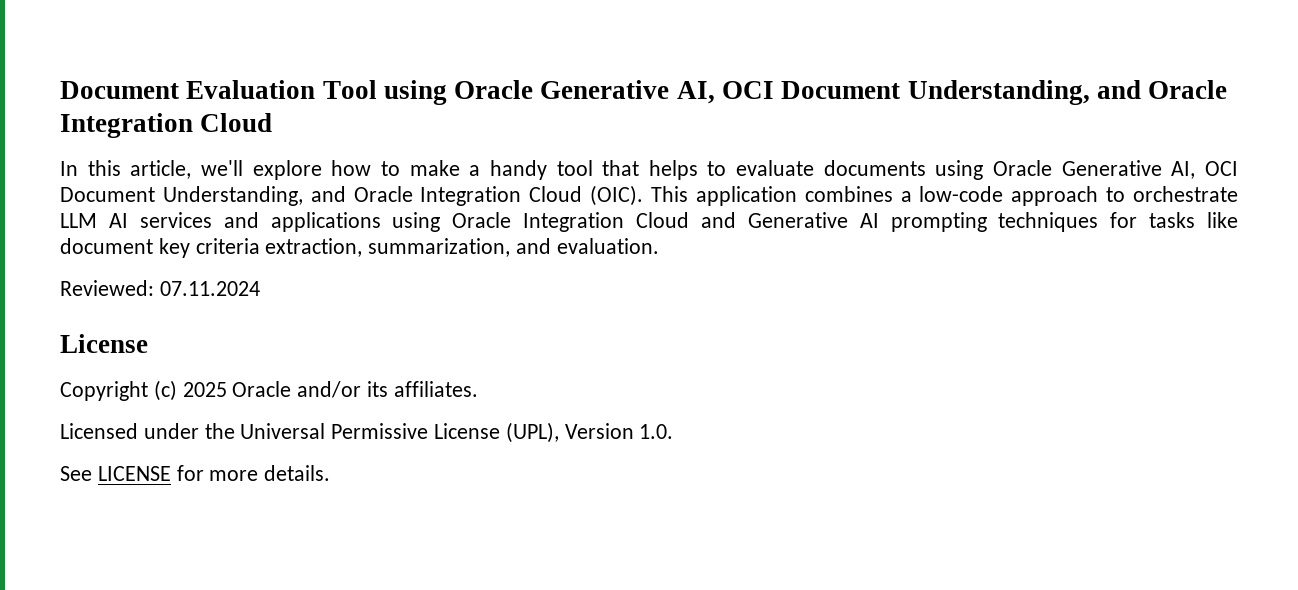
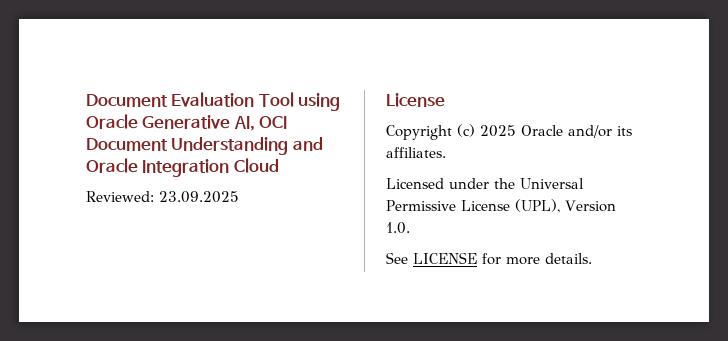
[907,80,1228,105] [60,113,273,138] [60,160,1238,180] [60,185,1239,206] [60,212,1238,232] [60,238,659,258] Understanding, and Oracle Integration Cloud // In this article, we'll explore how to make a handy tool that helps to evaluate documents using Oracle Generative AI, OCI Document Understanding, and Oracle Integration Cloud (OIC). This application combines a low-code approach to orchestrate LLM AI services and applications using Oracle Integration Cloud and Generative AI prompting techniques for tasks like document key criteria extraction, summarization, and evaluation. -> [171,137,323,155] [86,158,279,177] Understanding and Oracle Integration Cloud
[159,281,260,296] 07.11.2024 -> [159,191,239,203] 23.09.2025

